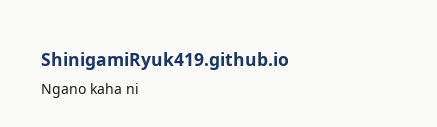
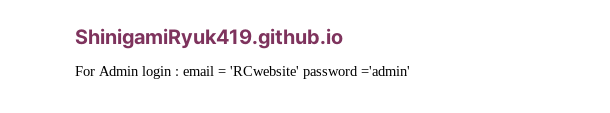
[41,83,139,98] Ngano kaha ni -> [75,66,410,79] For Admin login : email = 'RCwebsite' password ='admin'

